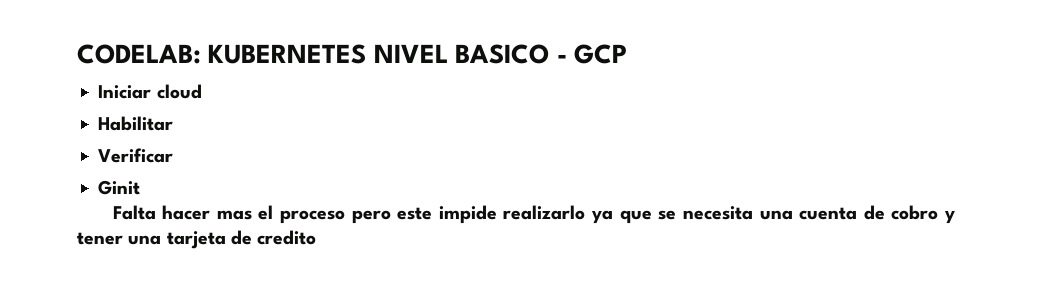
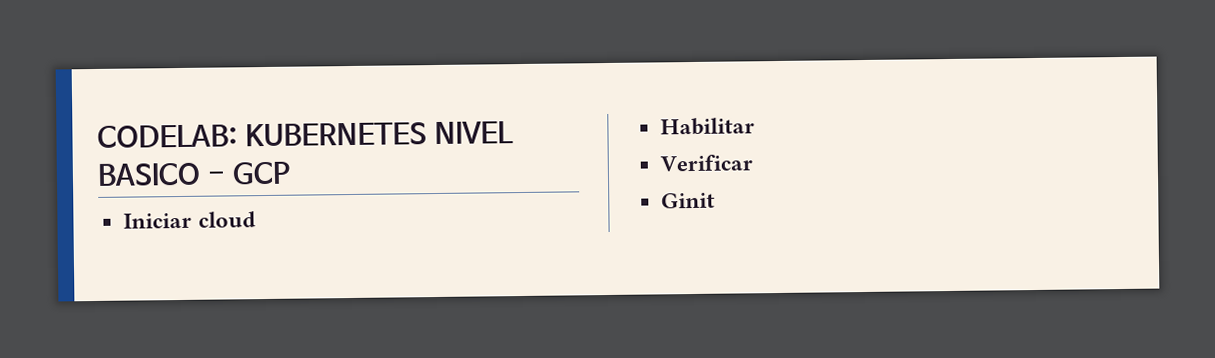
[112,205,955,224] [77,230,317,249] // Falta hacer mas el proceso pero este impide realizarlo ya que se necesita una cuenta de cobro y tener una tarjeta de credito -> (716, 200) none

